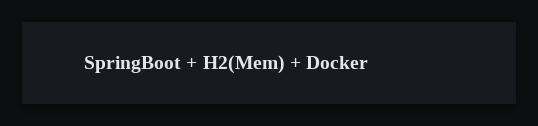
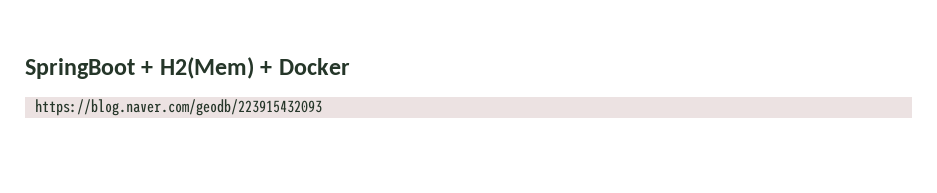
(369, 62) none -> [35,99,323,116] // https://blog.naver.com/geodb/223915432093

